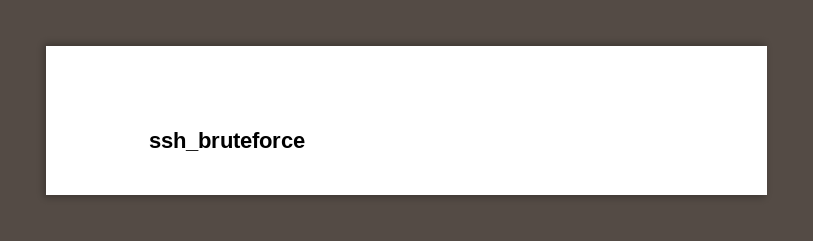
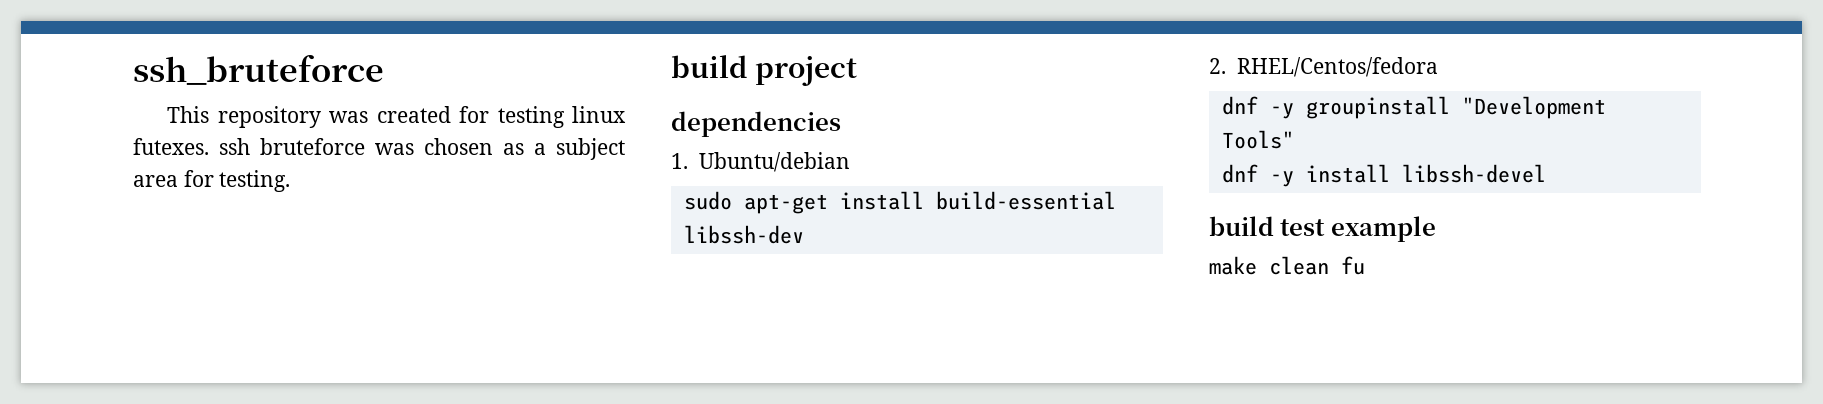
(305, 141) none -> [167,106,627,128] [133,138,625,160] [133,170,291,192] [671,55,857,86] [671,111,841,137] [671,152,850,172] [683,191,1116,214] [683,225,804,244] [1209,57,1438,77] [1221,96,1606,119] [1221,130,1294,149] [1221,164,1546,187] [1209,216,1436,242] [1209,256,1365,275] // This repository was created for testing linux futexes. ssh bruteforce was chosen as a subject area for testing. // build project // dependencies // 1. Ubuntu/debian // sudo apt-get install build-essential libssh-dev // 2. RHEL/Centos/fedora // dnf -y groupinstall "Development Tools" // dnf -y install libssh-devel // build test example // make clean fu

